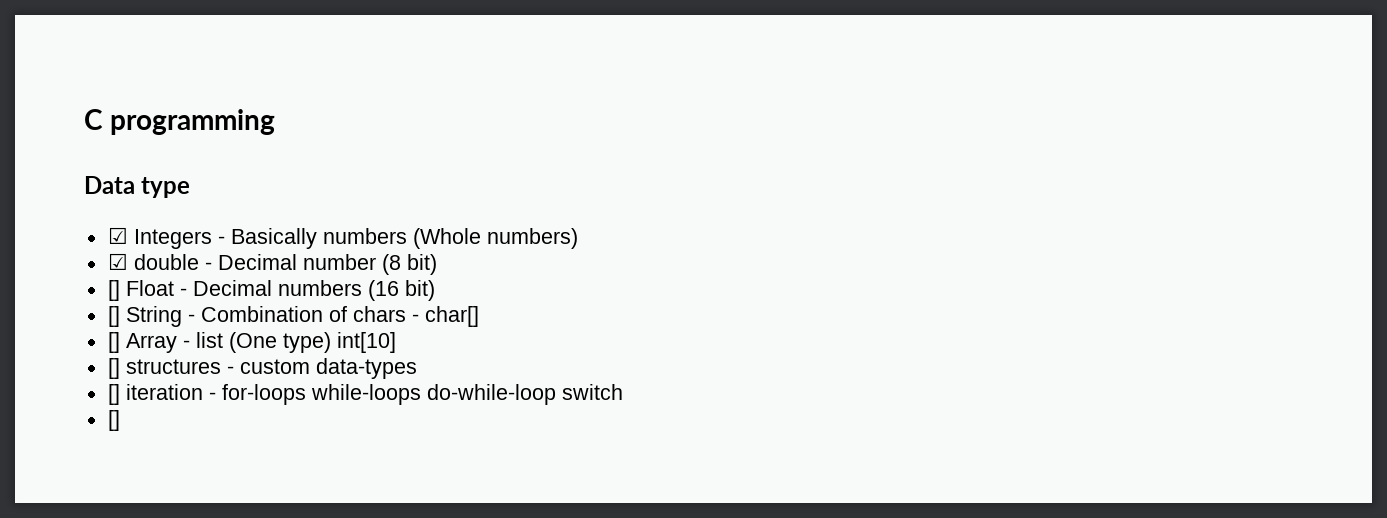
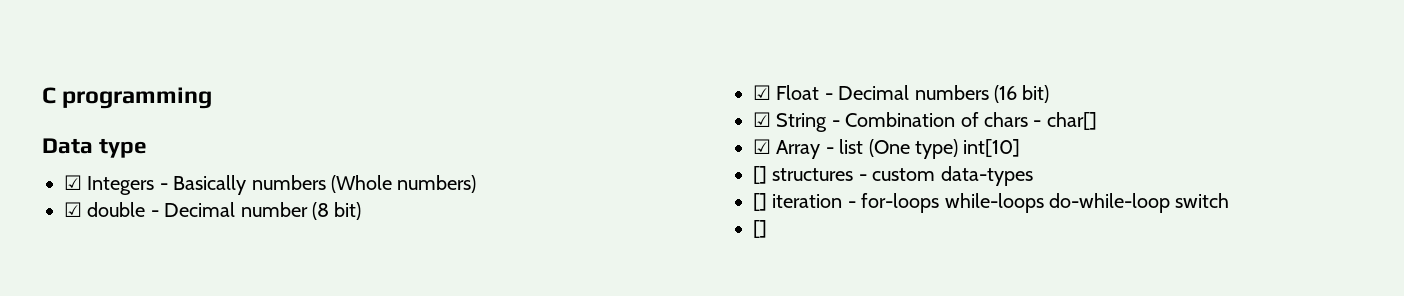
[107,280,120,301] [] -> [753,85,771,100] ☑
[107,306,120,327] [] -> [753,112,771,127] ☑
[107,332,120,353] [] -> [753,139,771,154] ☑

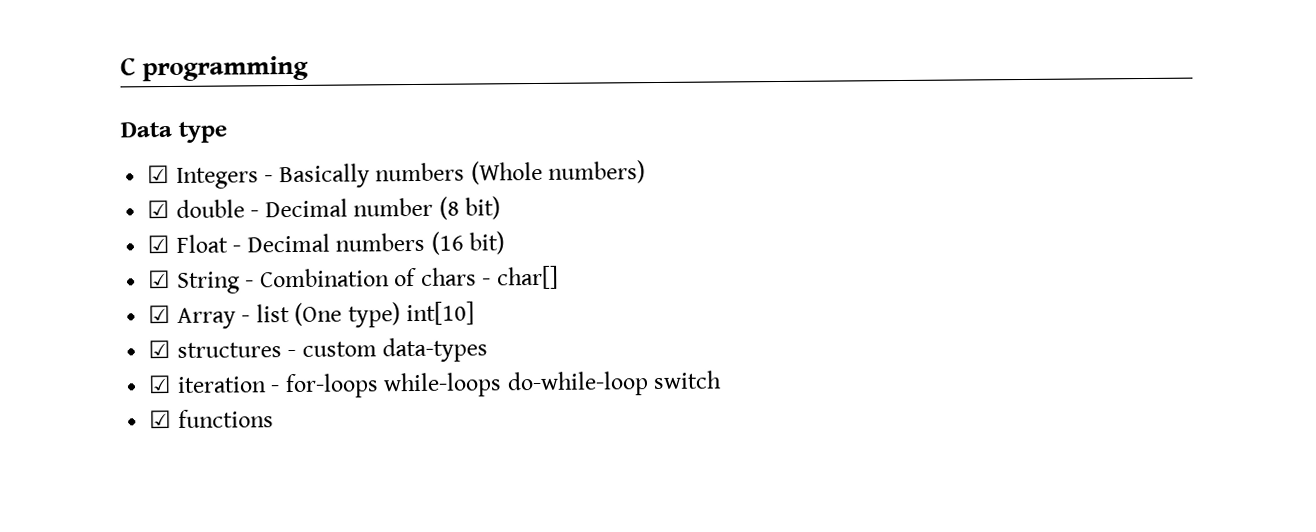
[753,166,767,184] [] -> [148,339,172,359] ☑
[753,193,767,211] [] -> [148,374,173,394] ☑
[753,220,767,238] [] -> [149,409,274,429] ☑ functions

